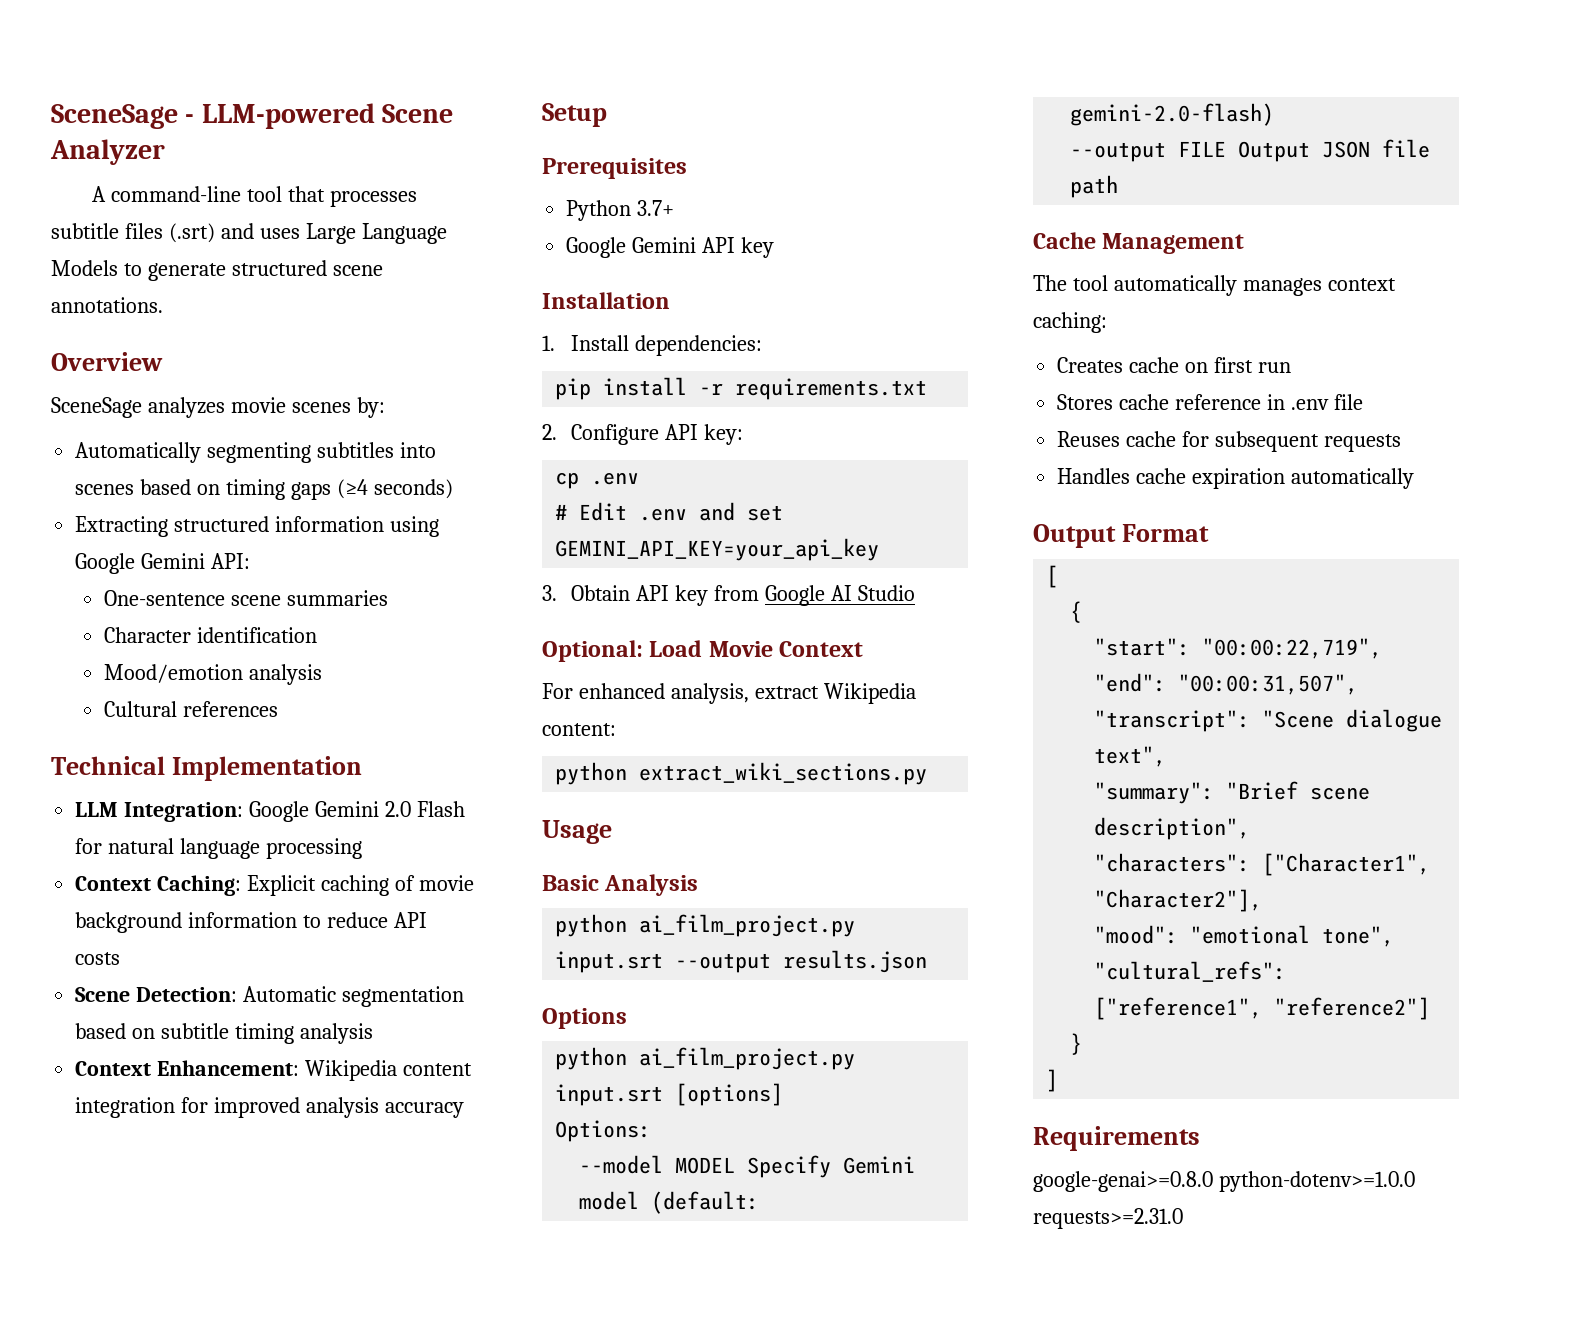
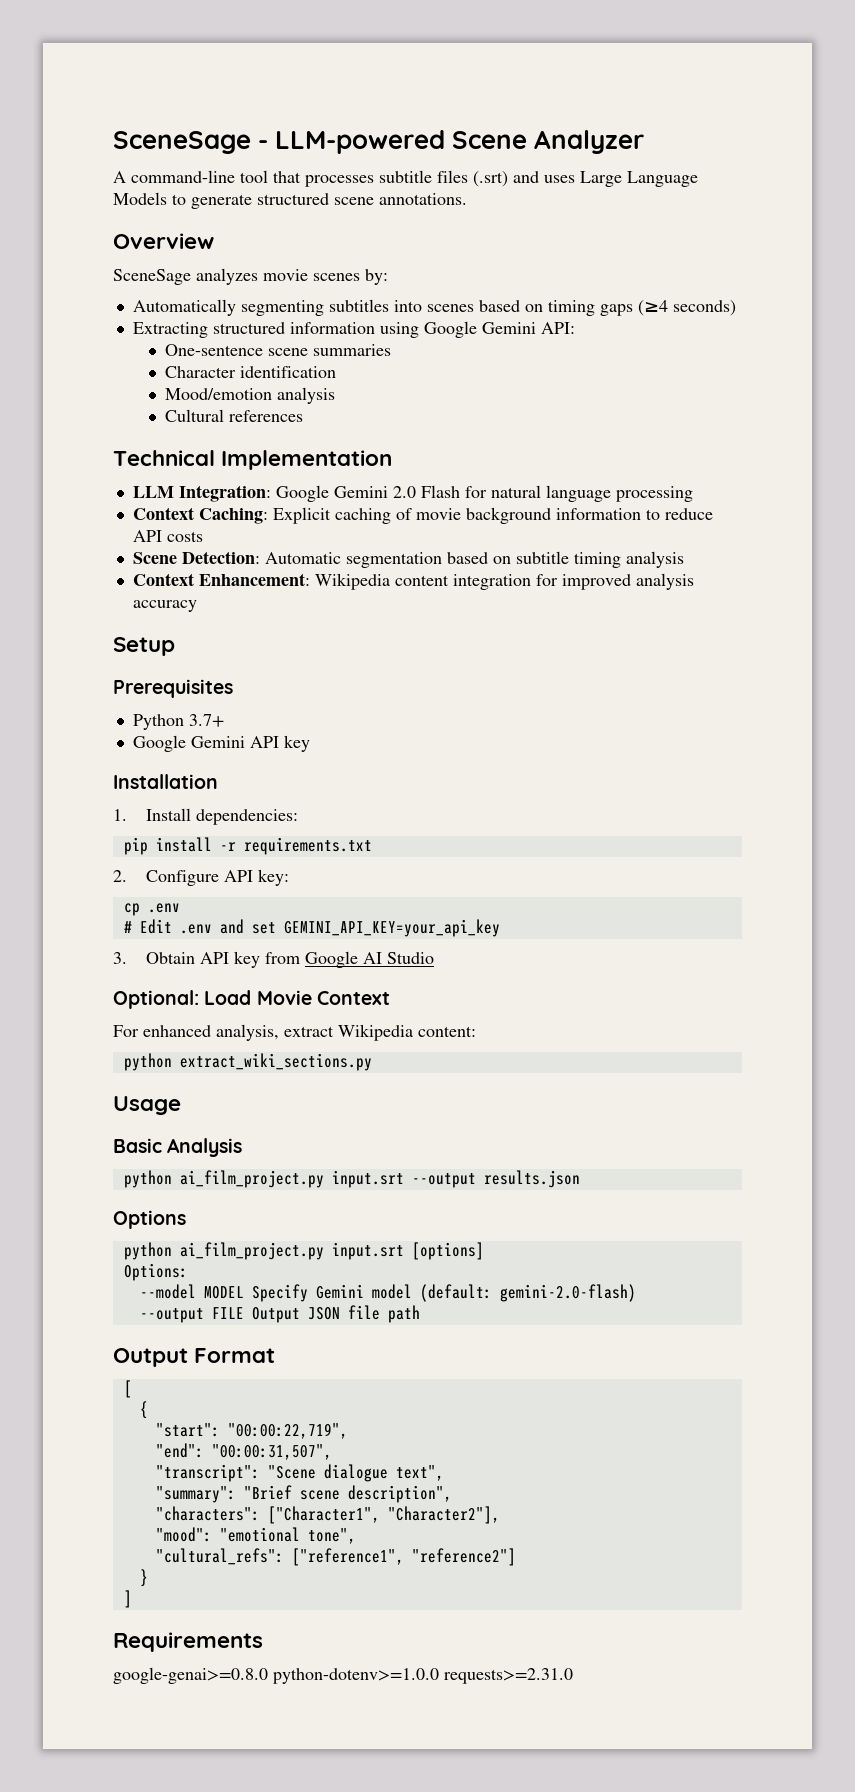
[1033,232,1245,254] [1033,275,1396,296] [1033,312,1107,333] [1057,357,1291,373] [1057,394,1363,410] [1057,431,1401,452] [1057,468,1415,489] // Cache Management // The tool automatically manages context caching: // Creates cache on first run // Stores cache reference in .env file // Reuses cache for subsequent requests // Handles cache expiration automatically -> (420, 1314) none

